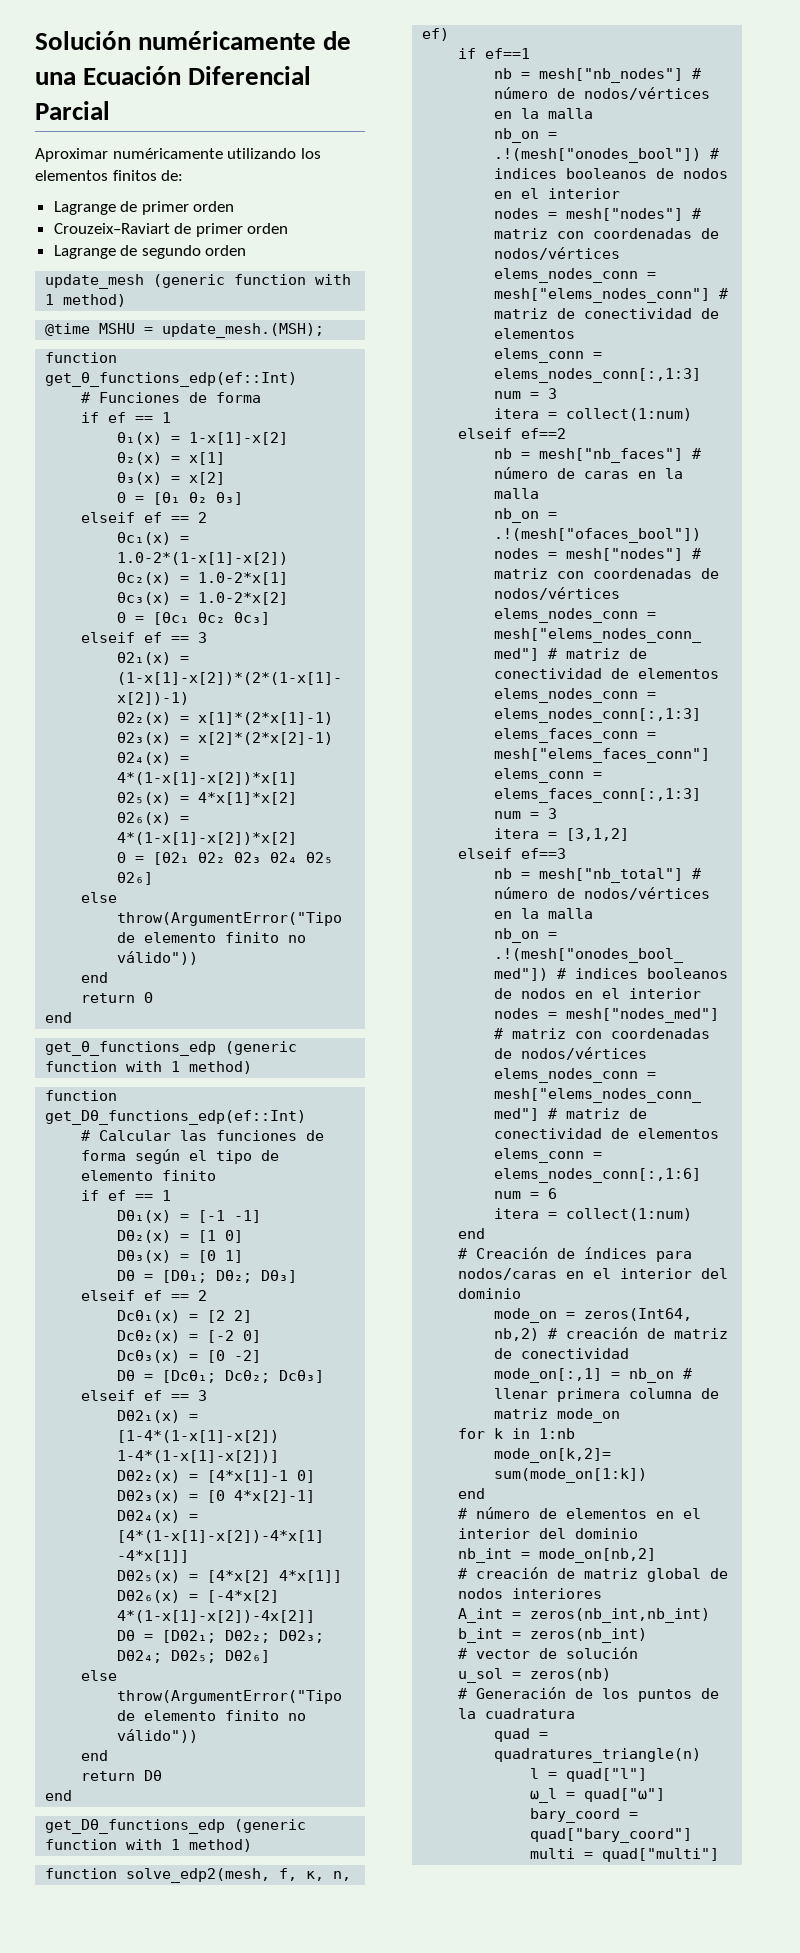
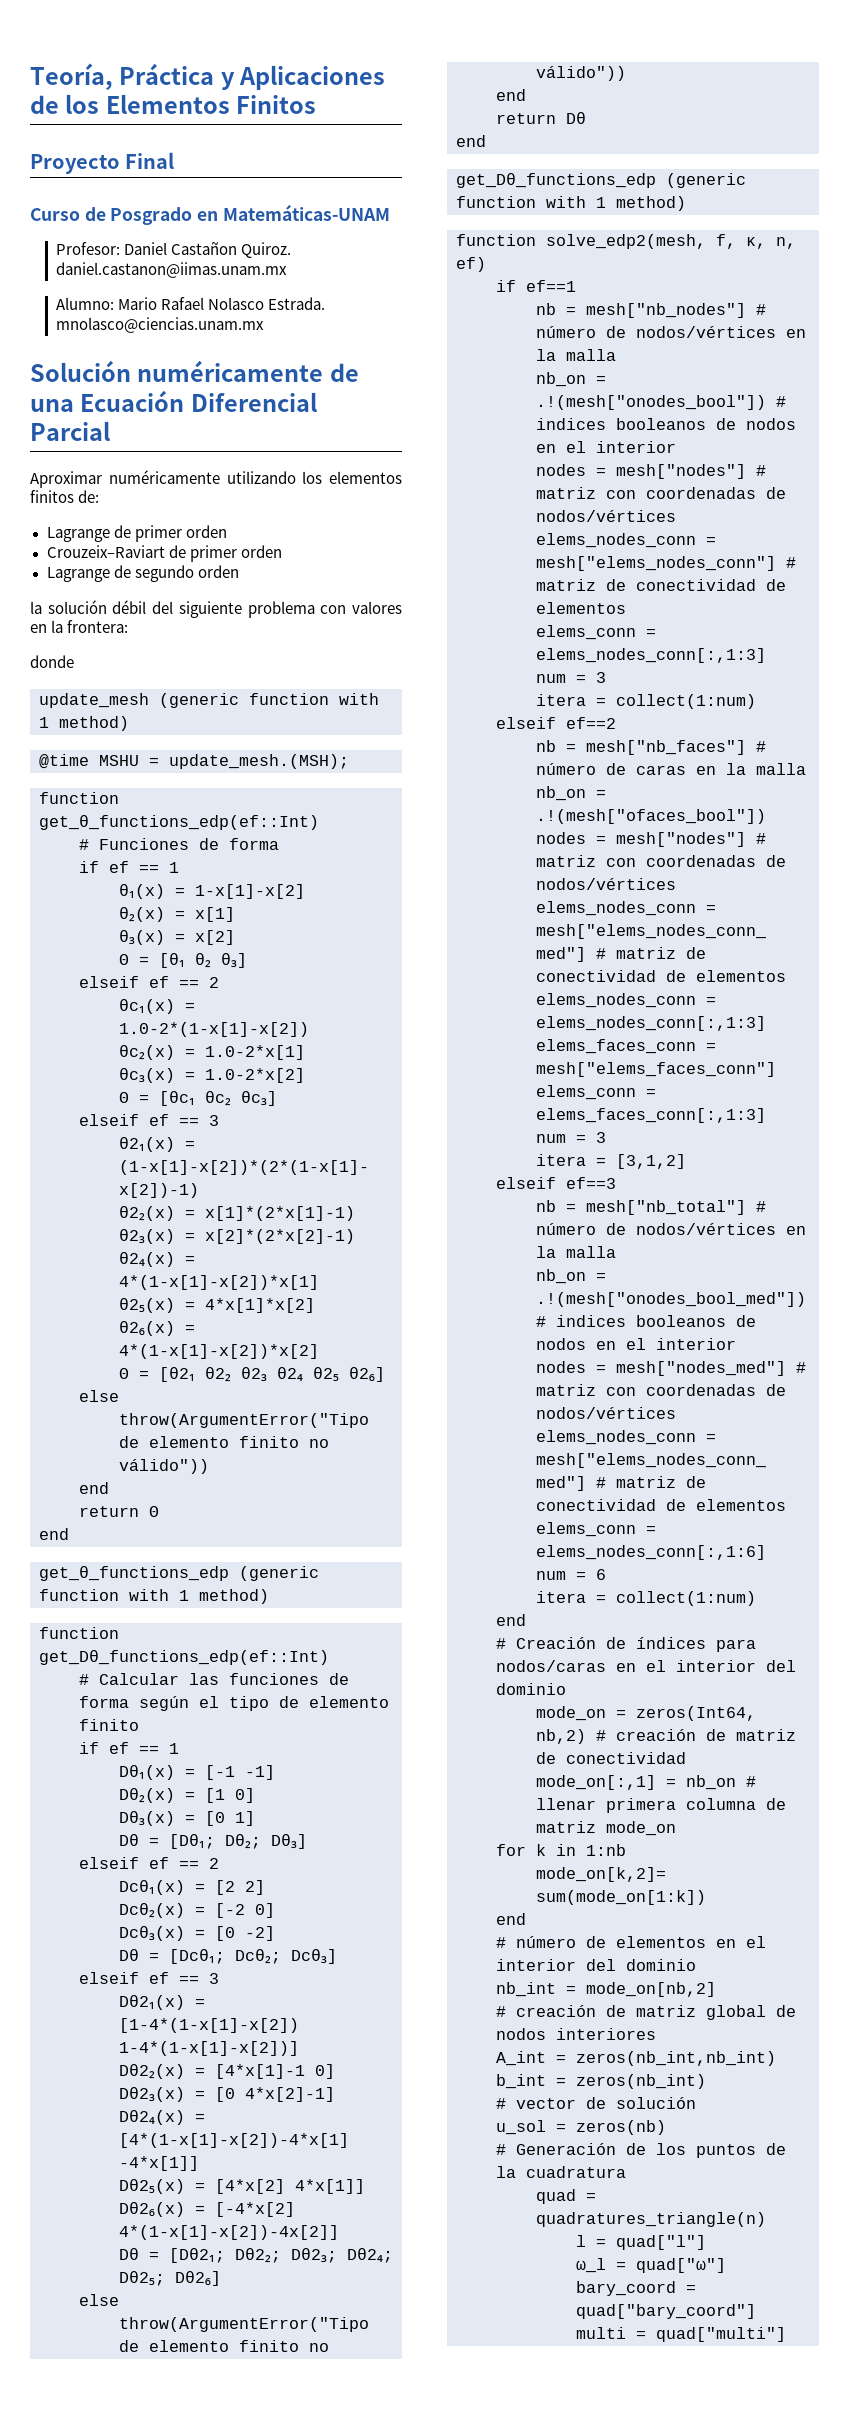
(35, 40) none -> [30,63,386,90] [30,94,317,114] [30,152,175,174] [30,204,390,225] [55,242,291,258] [55,262,287,278] [55,297,326,310] [55,317,264,333] Teoría, Práctica y Aplicaciones de los Elementos Finitos // Proyecto Final // Curso de Posgrado en Matemáticas-UNAM // Profesor: Daniel Castañon Quiroz. daniel.castanon@iimas.unam.mx // Alumno: Mario Rafael Nolasco Estrada. mnolasco@ciencias.unam.mx //
(247, 250) none -> [30,600,403,618] [30,620,129,633] [30,655,74,668] // la solución débil del siguiente problema con valores en la frontera: // donde

